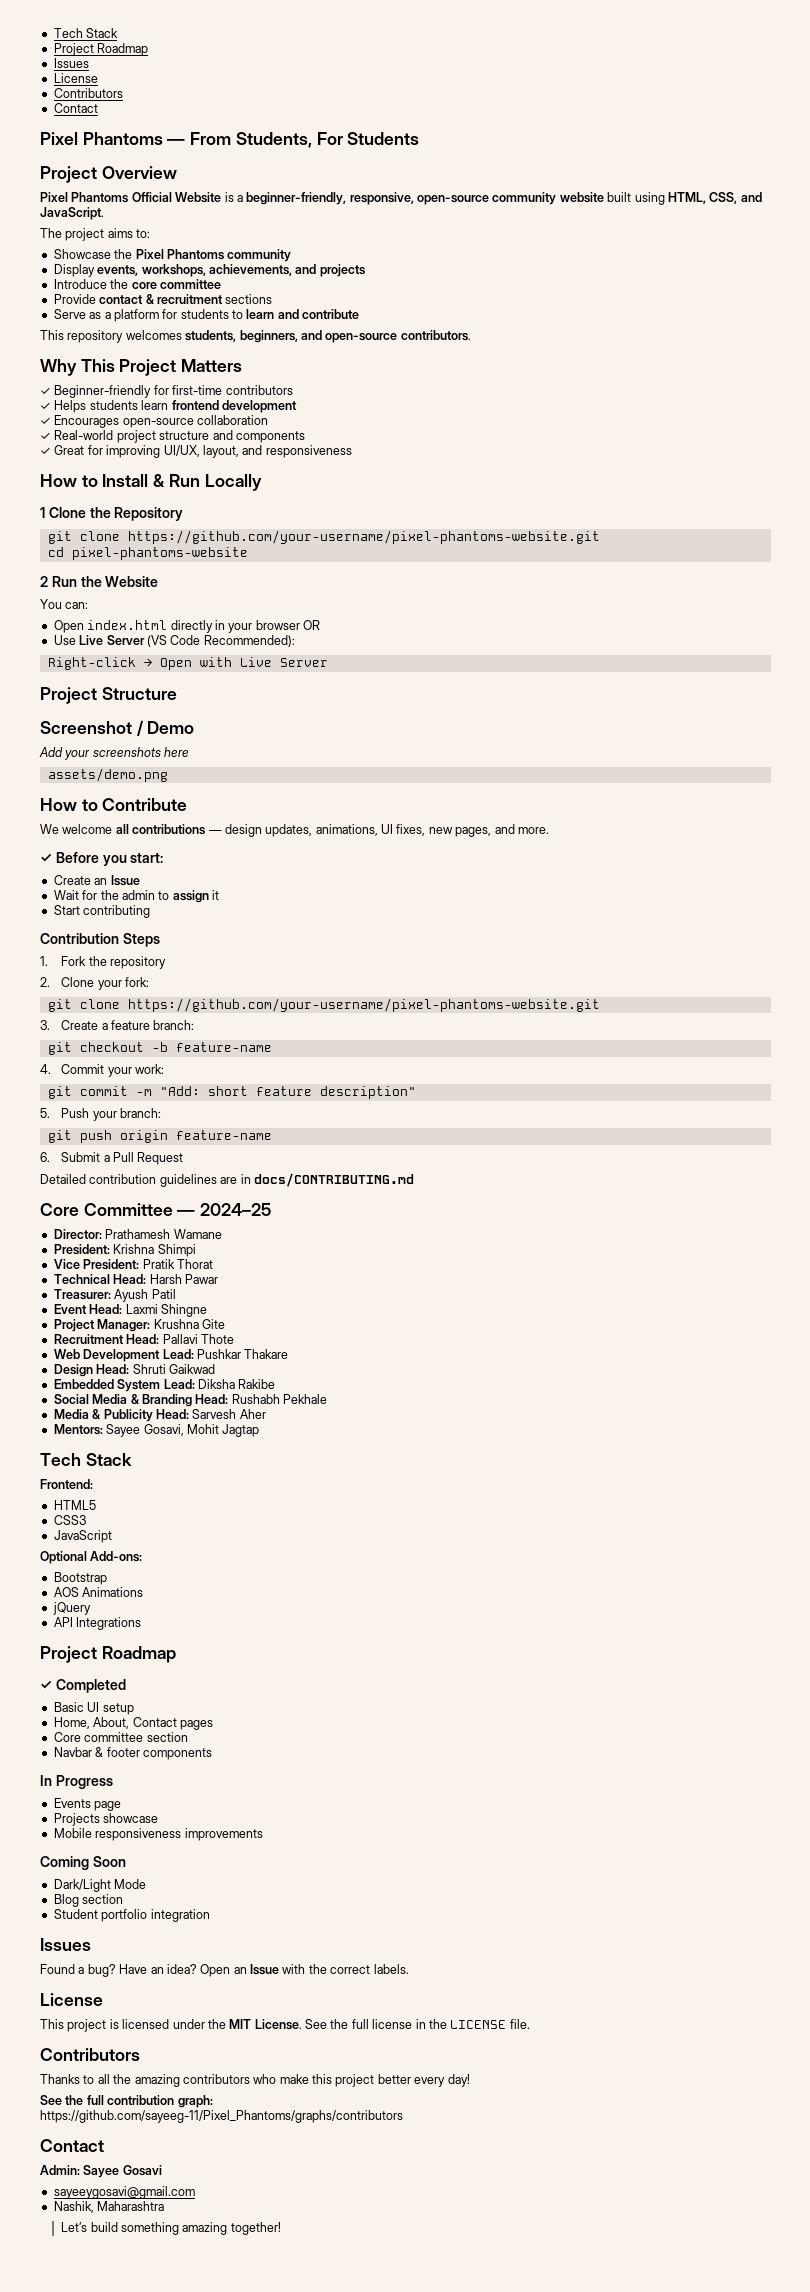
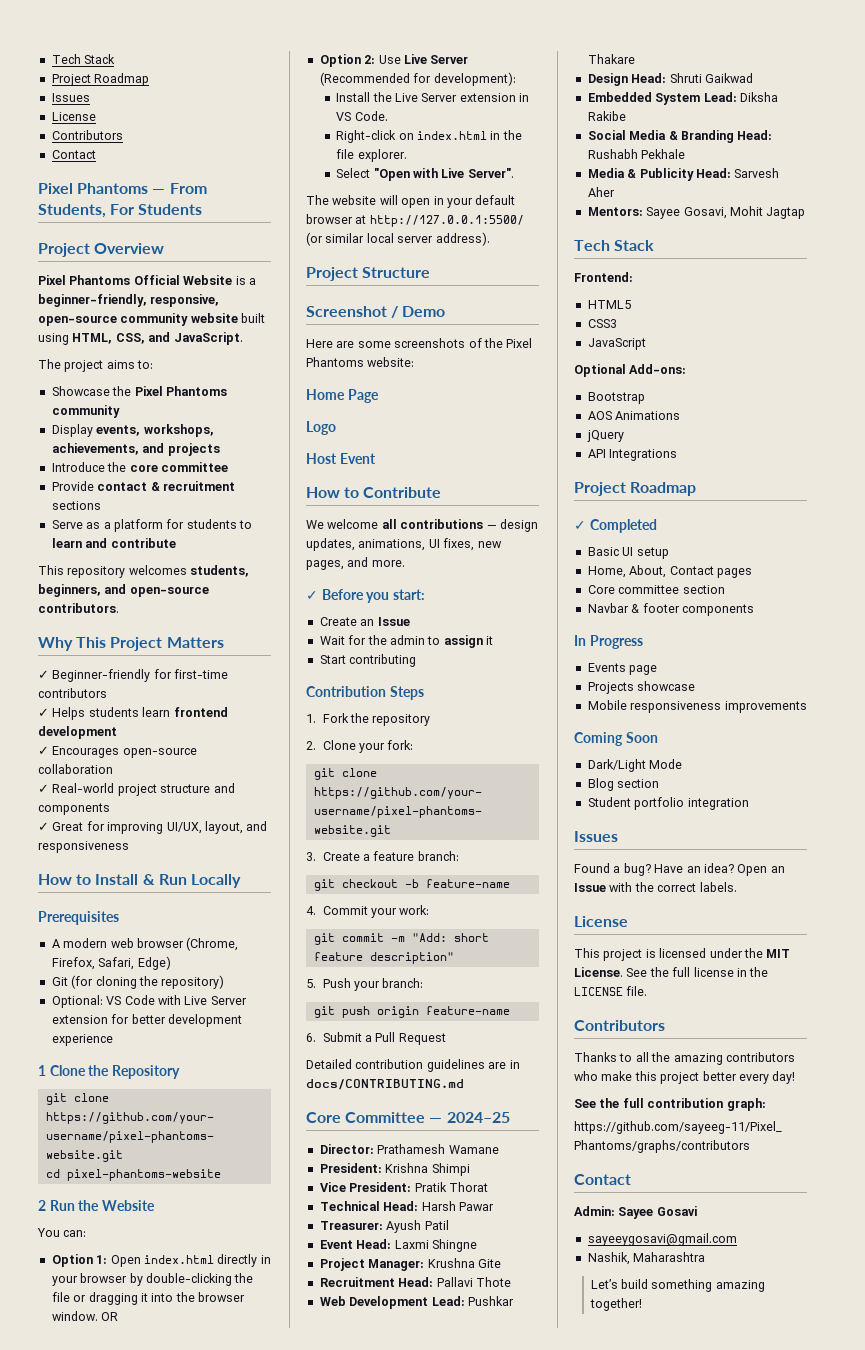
(262, 482) none -> [38,911,119,925] [51,937,239,951] [51,956,171,970] [51,975,225,989] [51,995,247,1008] [51,1014,242,1027] [51,1034,113,1046] // Prerequisites // A modern web browser (Chrome, Firefox, Safari, Edge) // Git (for cloning the repository) // Optional: VS Code with Live Server extension for better development experience
(89, 605) none -> [51,1254,108,1267] Option 1:
(300, 625) none -> [129,1273,254,1286] [51,1292,245,1305] [51,1311,98,1321] by double-clicking the file or dragging it into the browser window.
(320, 625) none -> [319,54,376,67] Option 2:
[146,635,295,647] [47,657,328,670] (VS Code Recommended): // Right-click → Open with Live Server -> [319,72,516,86] [336,92,530,102] [336,111,388,121] [336,130,522,143] [336,149,407,162] [336,168,514,181] [306,195,516,208] [306,214,524,227] [306,232,490,246] (Recommended for development): // Install the Live Server extension in VS Code. // Right-click on index.html in the file explorer. // Select "Open with Live Server". // The website will open in your default browser at http://127.0.0.1:5500/ (or similar local server address).
[39,747,190,760] [47,768,168,782] Add your screenshots here // assets/demo.png -> [306,338,533,348] [306,357,415,367] [306,389,379,403] [306,421,336,435] [306,453,376,464] Here are some screenshots of the Pixel Phantoms website: // Home Page // Logo // Host Event

